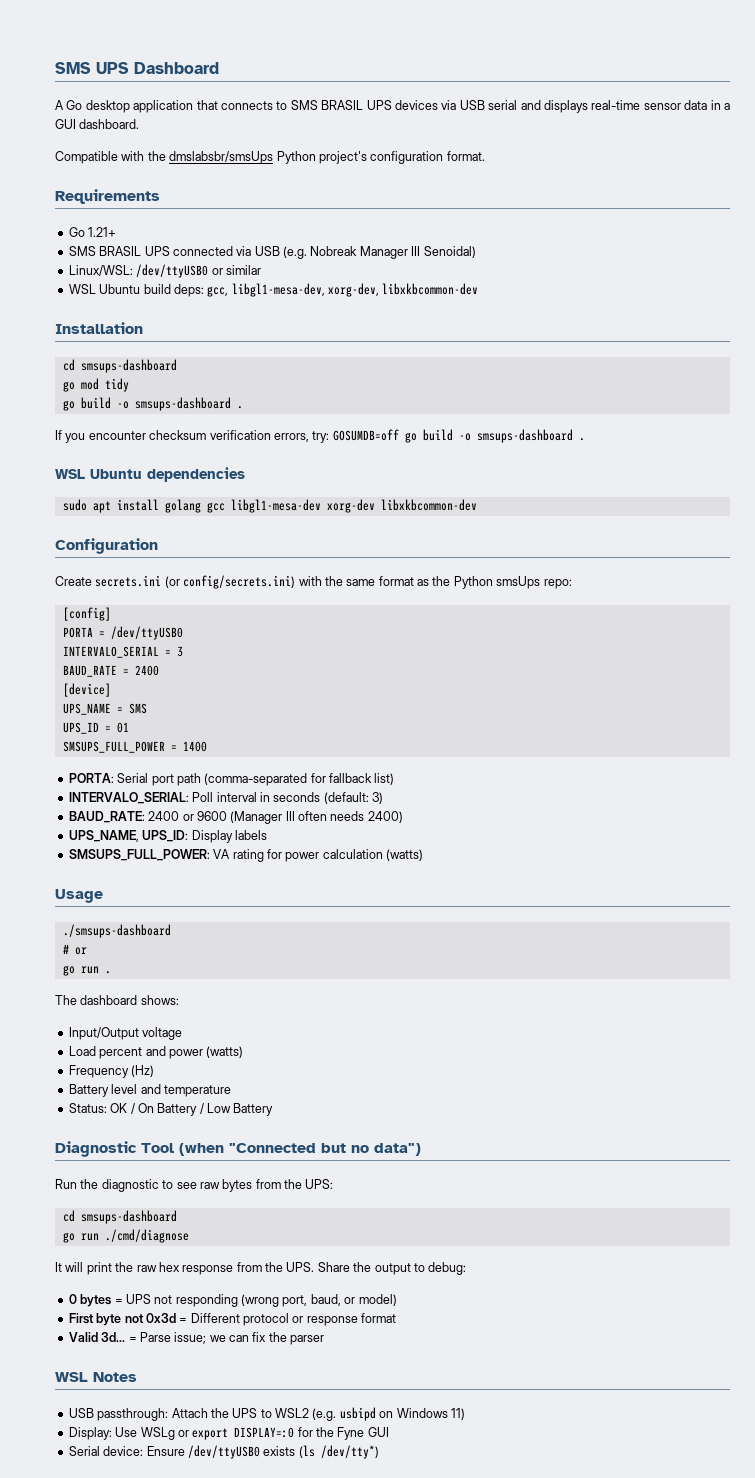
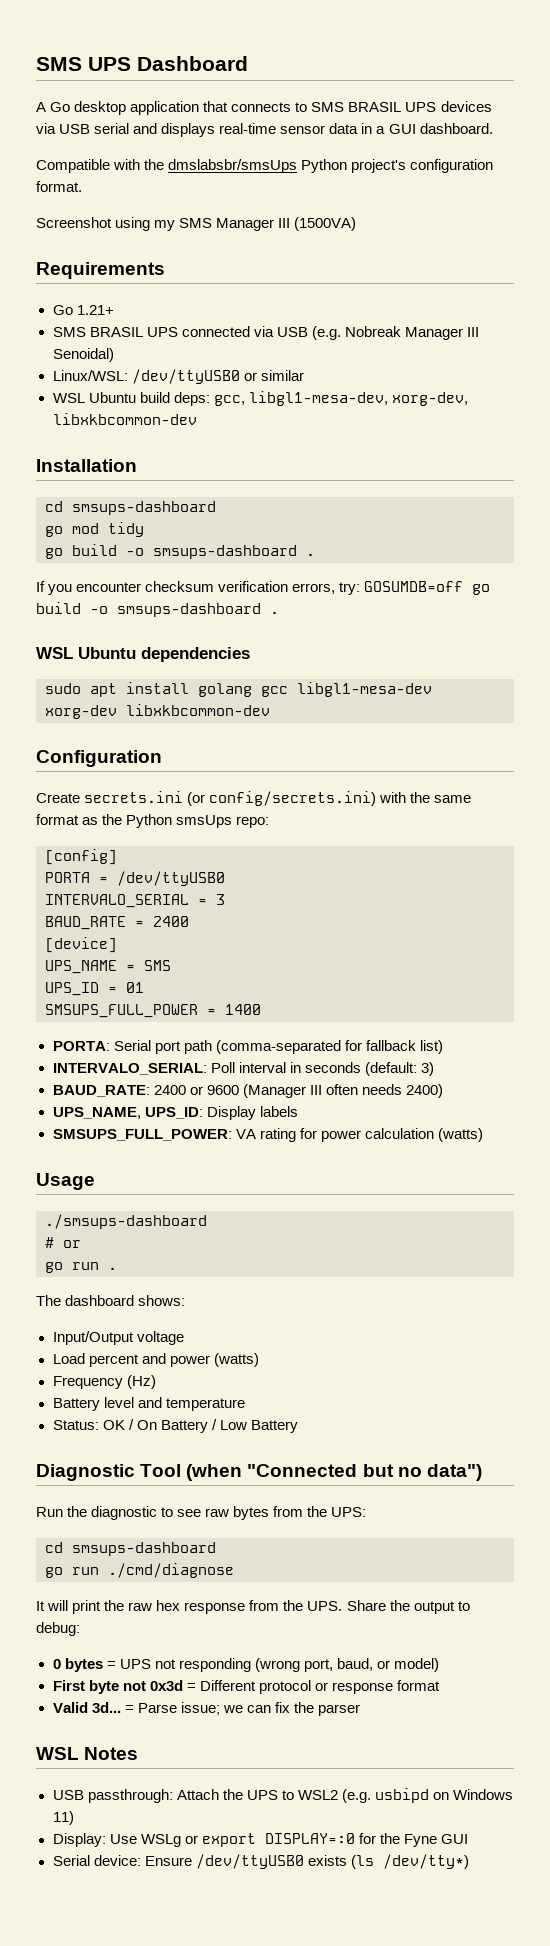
(485, 156) none -> [36,217,357,231] // Screenshot using my SMS Manager III (1500VA)

